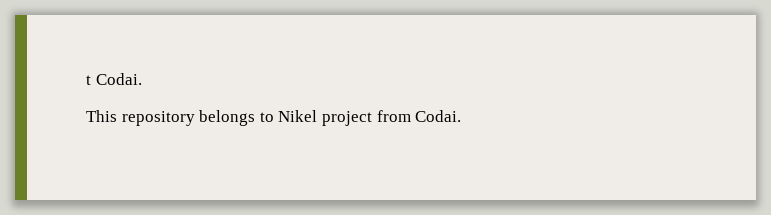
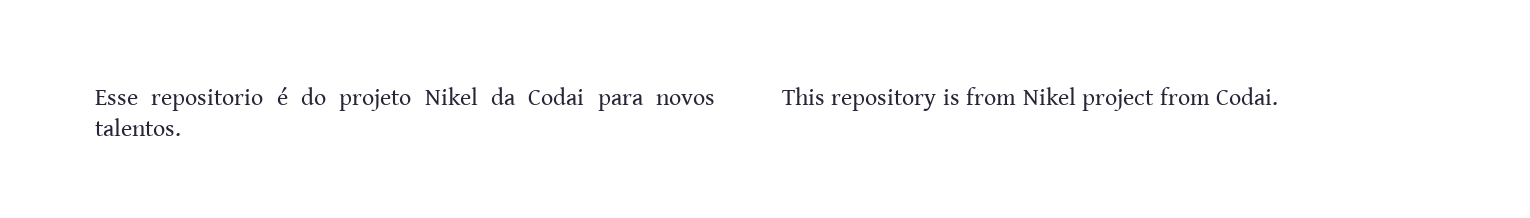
[86,73,142,85] t Codai. -> [95,87,715,111] [95,118,181,136] Esse repositorio é do projeto Nikel da Codai para novos talentos.
[199,110,274,126] belongs to -> [942,87,1017,105] is from

